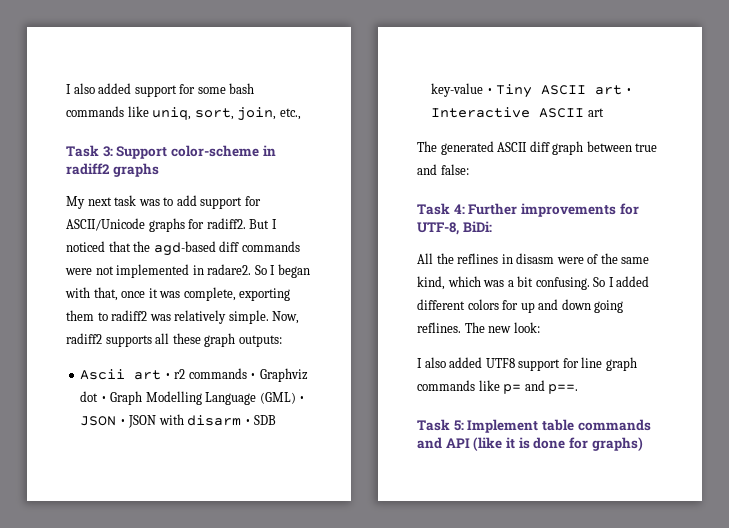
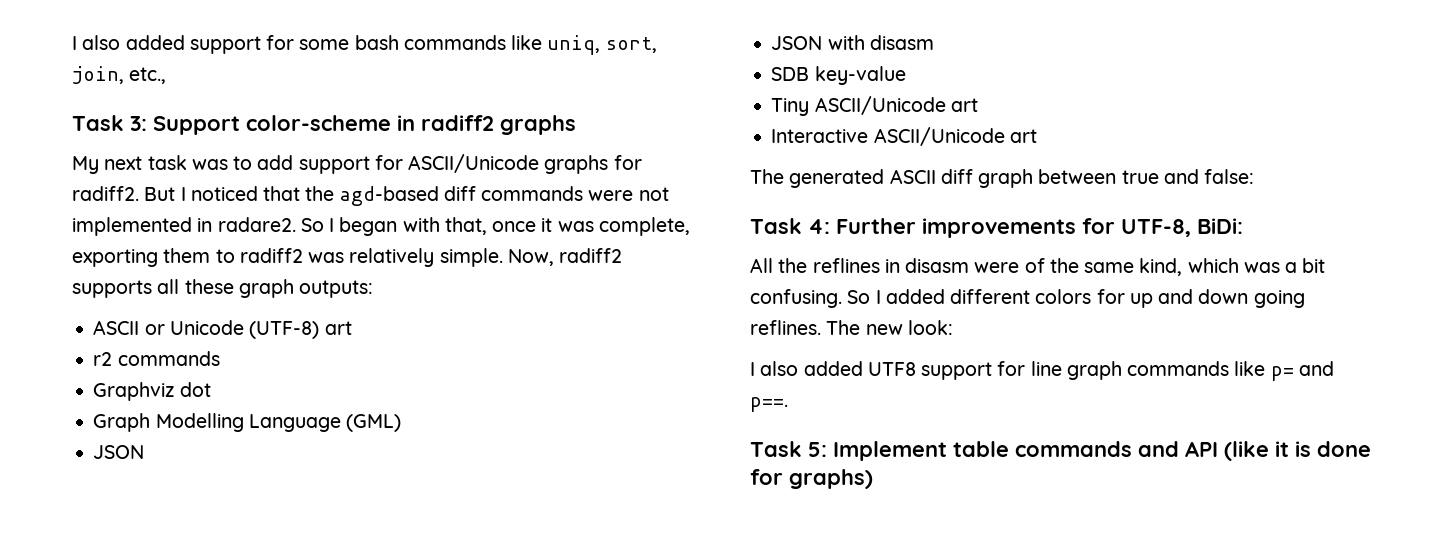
[80,369,171,380] Ascii art • -> [93,320,352,339] ASCII or Unicode (UTF-8) art //
[250,373,257,379] • -> (220, 358) //
[100,396,107,402] • -> (211, 389) //
[299,396,306,402] [80,416,126,426] • JSON • -> [93,445,145,459] // JSON //
[187,415,251,426] disarm • -> [869,35,934,50] disasm //
[486,84,632,98] [431,107,585,118] • Tiny ASCII art • Interactive ASCII -> [771,96,978,116] [771,127,1005,146] // Tiny ASCII/Unicode art // Interactive ASCII/Unicode

